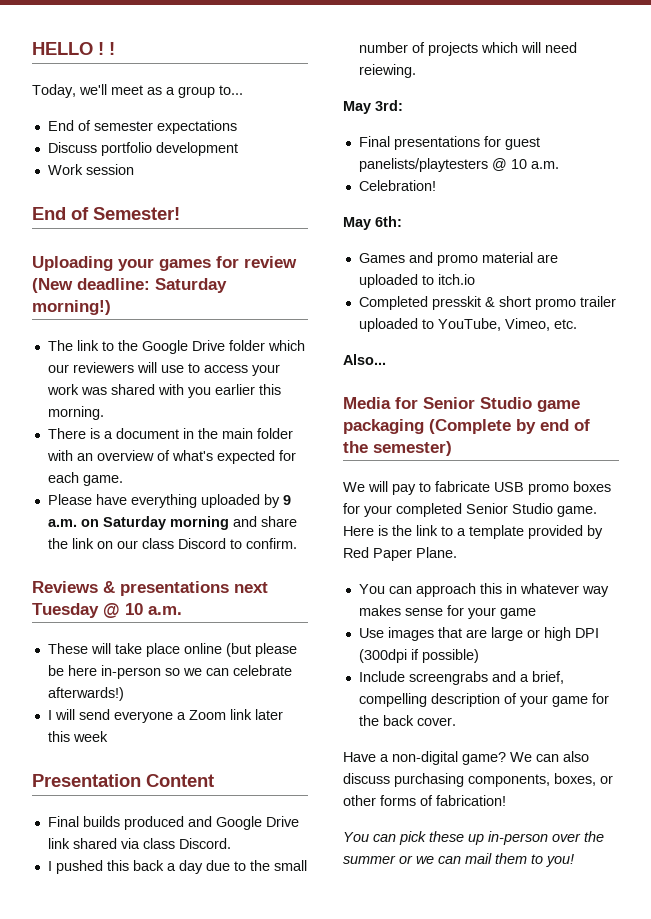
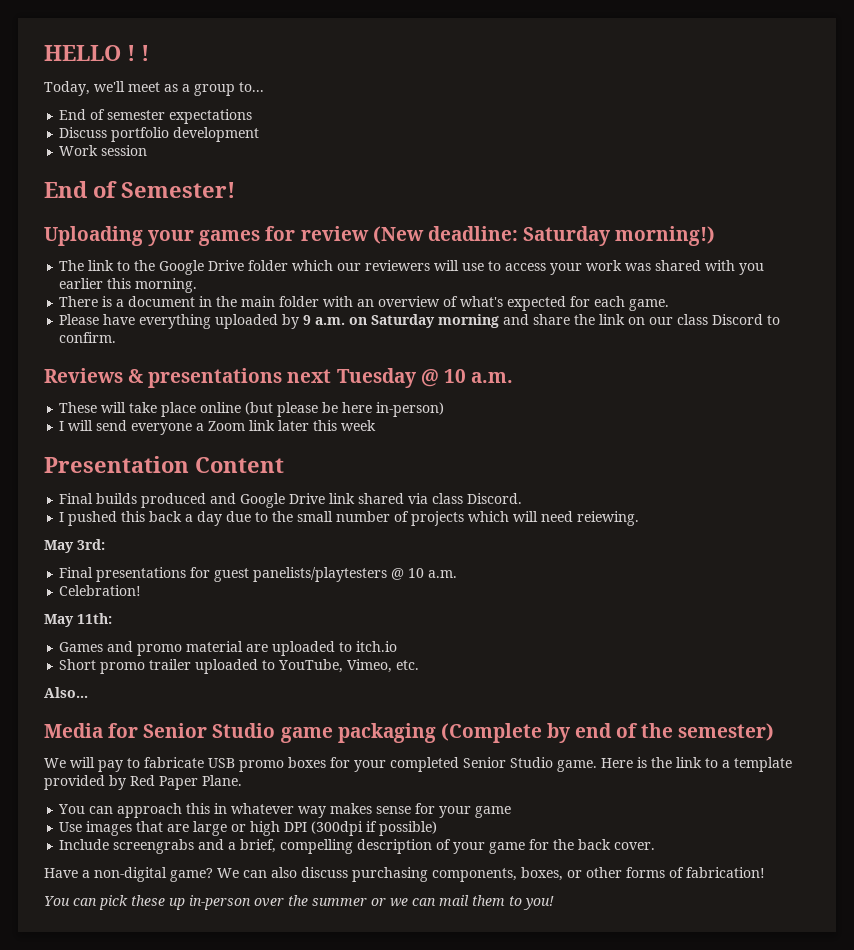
[100,665,292,679] [47,687,124,701] in-person so we can celebrate afterwards!) -> [376,402,445,417] in-person)
[375,216,402,227] 6th: -> [77,613,112,624] 11th:
[358,296,531,310] Completed presskit & short -> [59,659,97,670] Short

